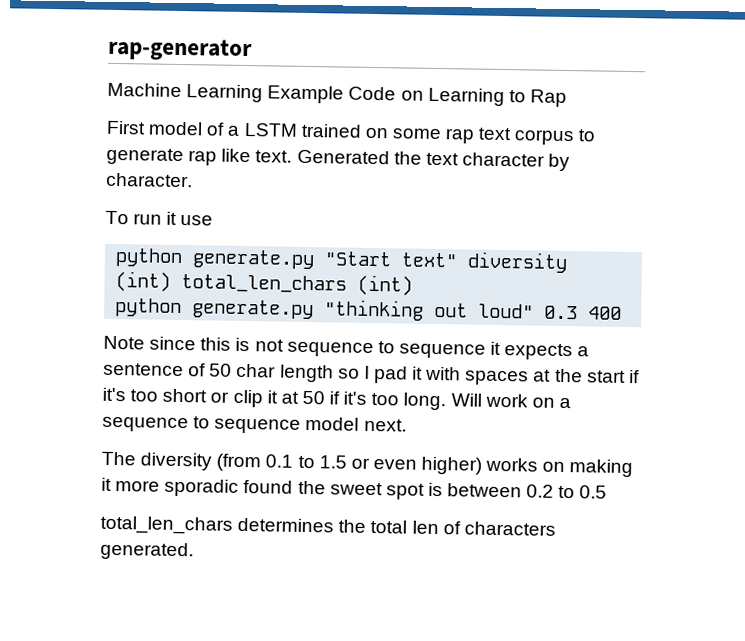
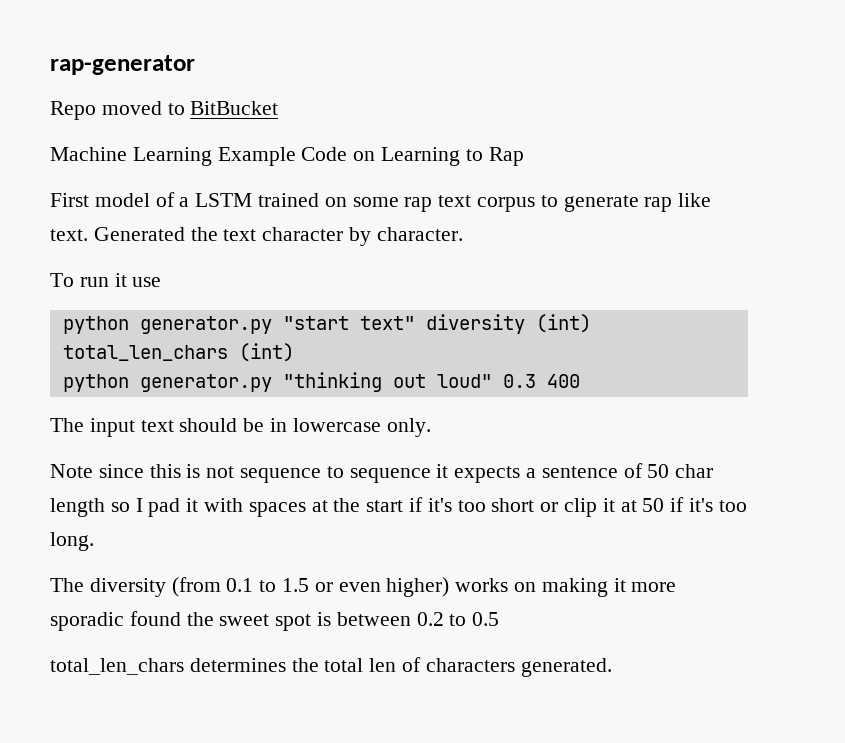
(253, 49) none -> [50,101,279,120] // Repo moved to BitBucket
[192,249,393,270] generate.py "Start -> [139,316,349,334] generator.py "start
[192,299,315,320] generate.py -> [139,374,272,392] generator.py
(623, 313) none -> [50,418,431,437] // The input text should be in lowercase only.
[450,393,571,409] [102,416,407,434] Will work on a sequence to sequence model next. -> (94, 541) none

